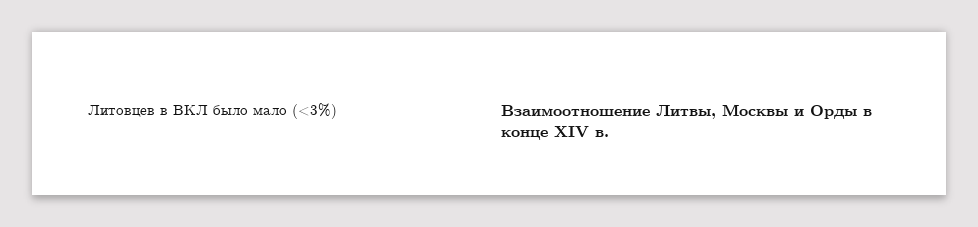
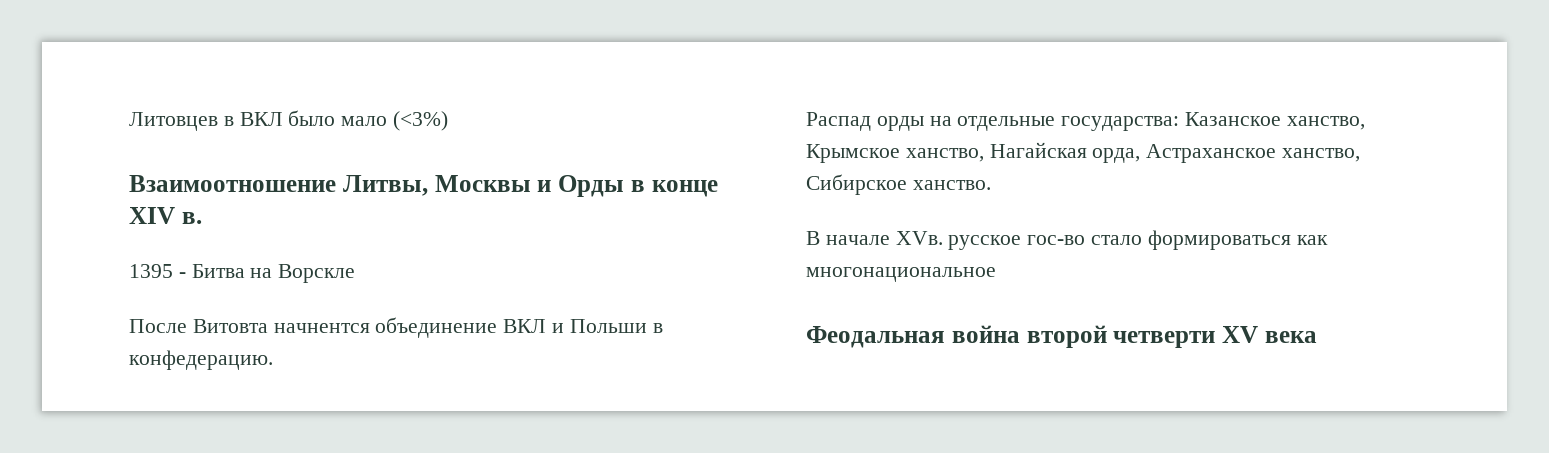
(609, 133) none -> [129,264,356,283] [129,317,663,338] [129,350,273,370] [806,112,1365,131] [806,142,1361,163] [806,174,991,195] [806,230,1328,250] [806,267,996,282] [806,325,1317,348] // 1395 - Битва на Ворскле // После Витовта начнентся объединение ВКЛ и Польши в конфедерацию. // Распад орды на отдельные государства: Казанское ханство, Крымское ханство, Нагайская орда, Астраханское ханство, Сибирское ханство. // В начале XVв. русское гос-во стало формироваться как многонациональное // Феодальная война второй четверти XV века

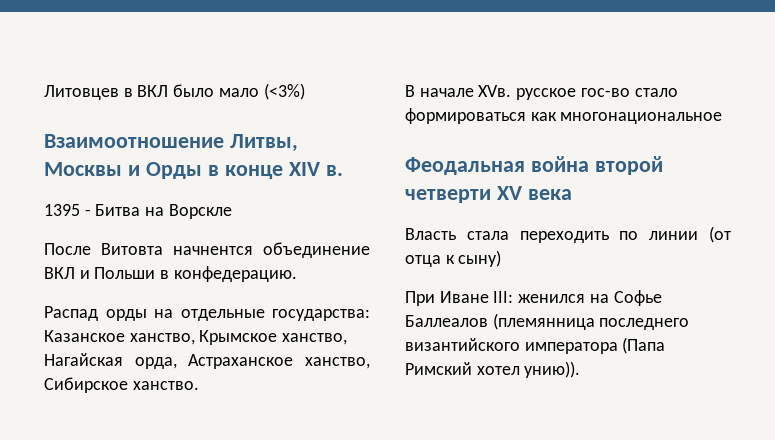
(1317, 337) none -> [405,226,731,243] [405,250,502,267] [405,290,662,306] [405,313,690,330] [405,337,666,354] [405,361,581,378] // Власть стала переходить по линии (от отца к сыну) // При Иване III: женился на Софье Баллеалов (племянница последнего византийского императора (Папа Римский хотел унию)).

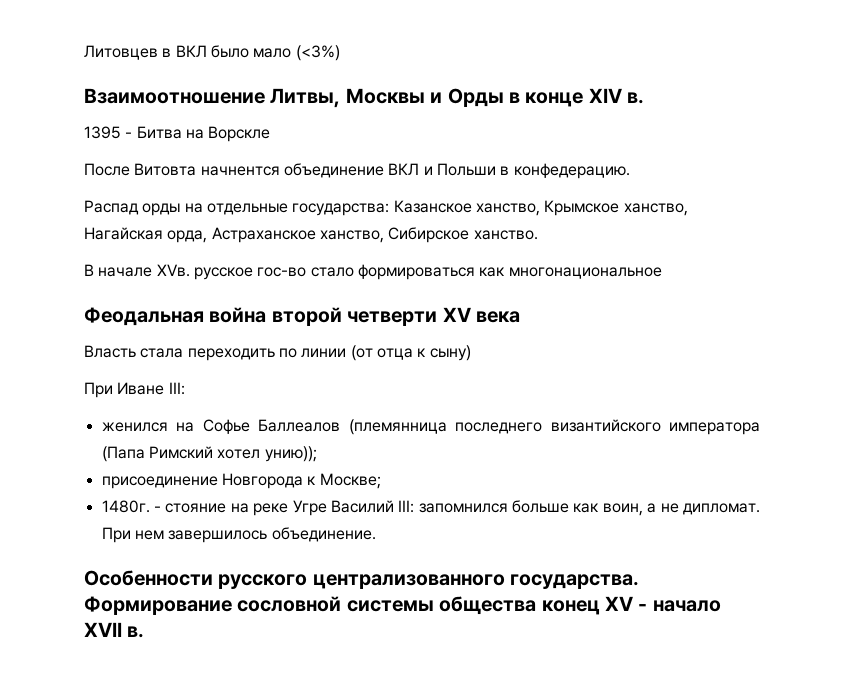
(514, 297) none -> (185, 388) //
[524,361,581,378] унию)). -> [264,446,317,462] [101,473,381,489] [101,500,760,516] [101,527,376,543] [84,570,640,589] [84,596,721,615] [84,622,145,638] унию)); // присоединение Новгорода к Москве; // 1480г. - стояние на реке Угре Василий III: запомнился больше как воин, а не дипломат. При нем завершилось объединение. // Особенности русского централизованного государства. Формирование сословной системы общества конец XV - начало XVII в.

